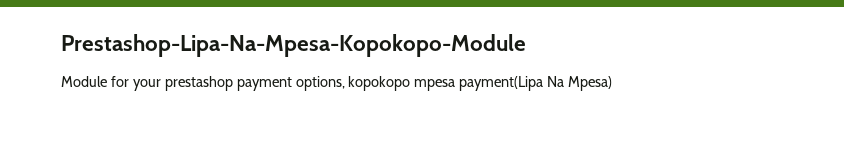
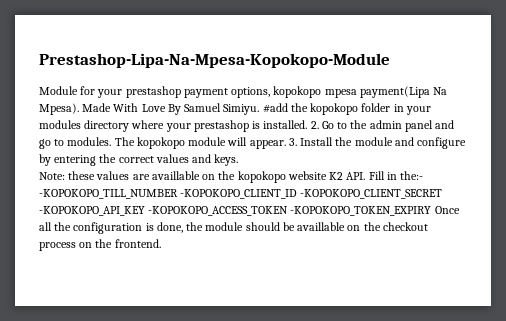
[568,76,613,91] Mpesa) -> [39,103,431,115] [39,120,455,132] [39,137,467,149] [39,154,239,166] [39,171,424,183] [39,189,443,199] [39,206,460,216] [39,222,428,234] [39,239,161,251] Mpesa). Made With Love By Samuel Simiyu. #add the kopokopo folder in your modules directory where your prestashop is installed. 2. Go to the admin panel and go to modules. The kopokopo module will appear. 3. Install the module and configure by entering the correct values and keys. // Note: these values are availlable on the kopokopo website K2 API. Fill in the:- -KOPOKOPO_TILL_NUMBER -KOPOKOPO_CLIENT_ID -KOPOKOPO_CLIENT_SECRET -KOPOKOPO_API_KEY -KOPOKOPO_ACCESS_TOKEN -KOPOKOPO_TOKEN_EXPIRY Once all the configuration is done, the module should be availlable on the checkout process on the frontend.

